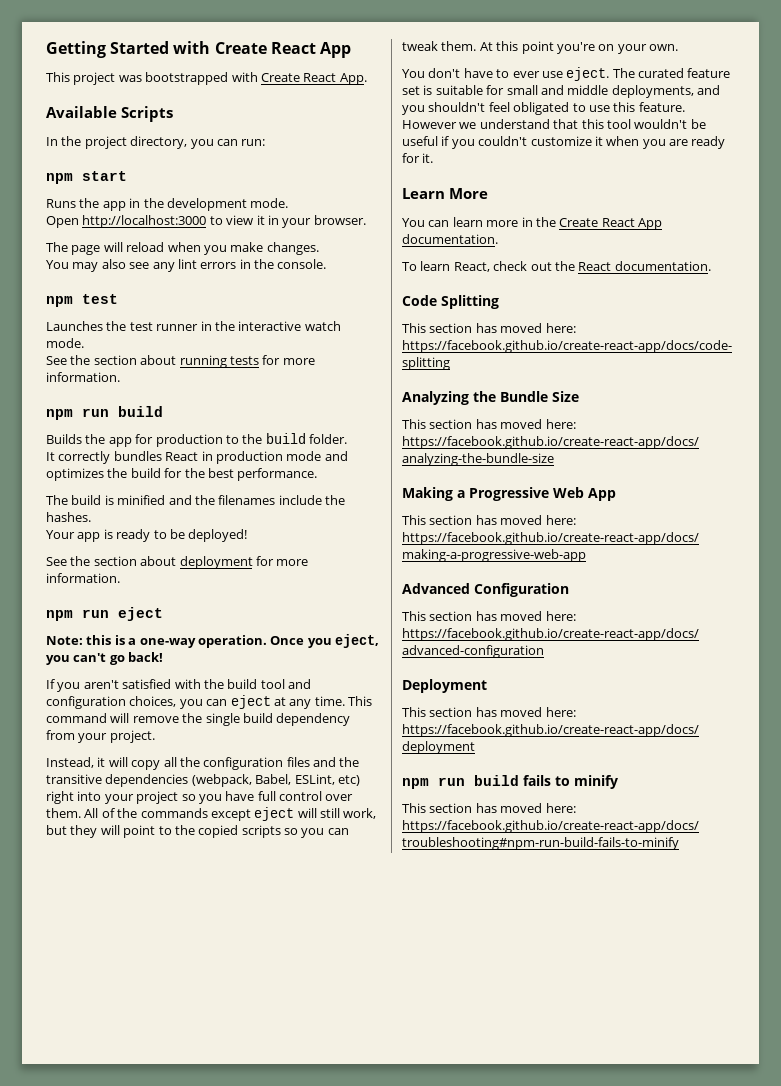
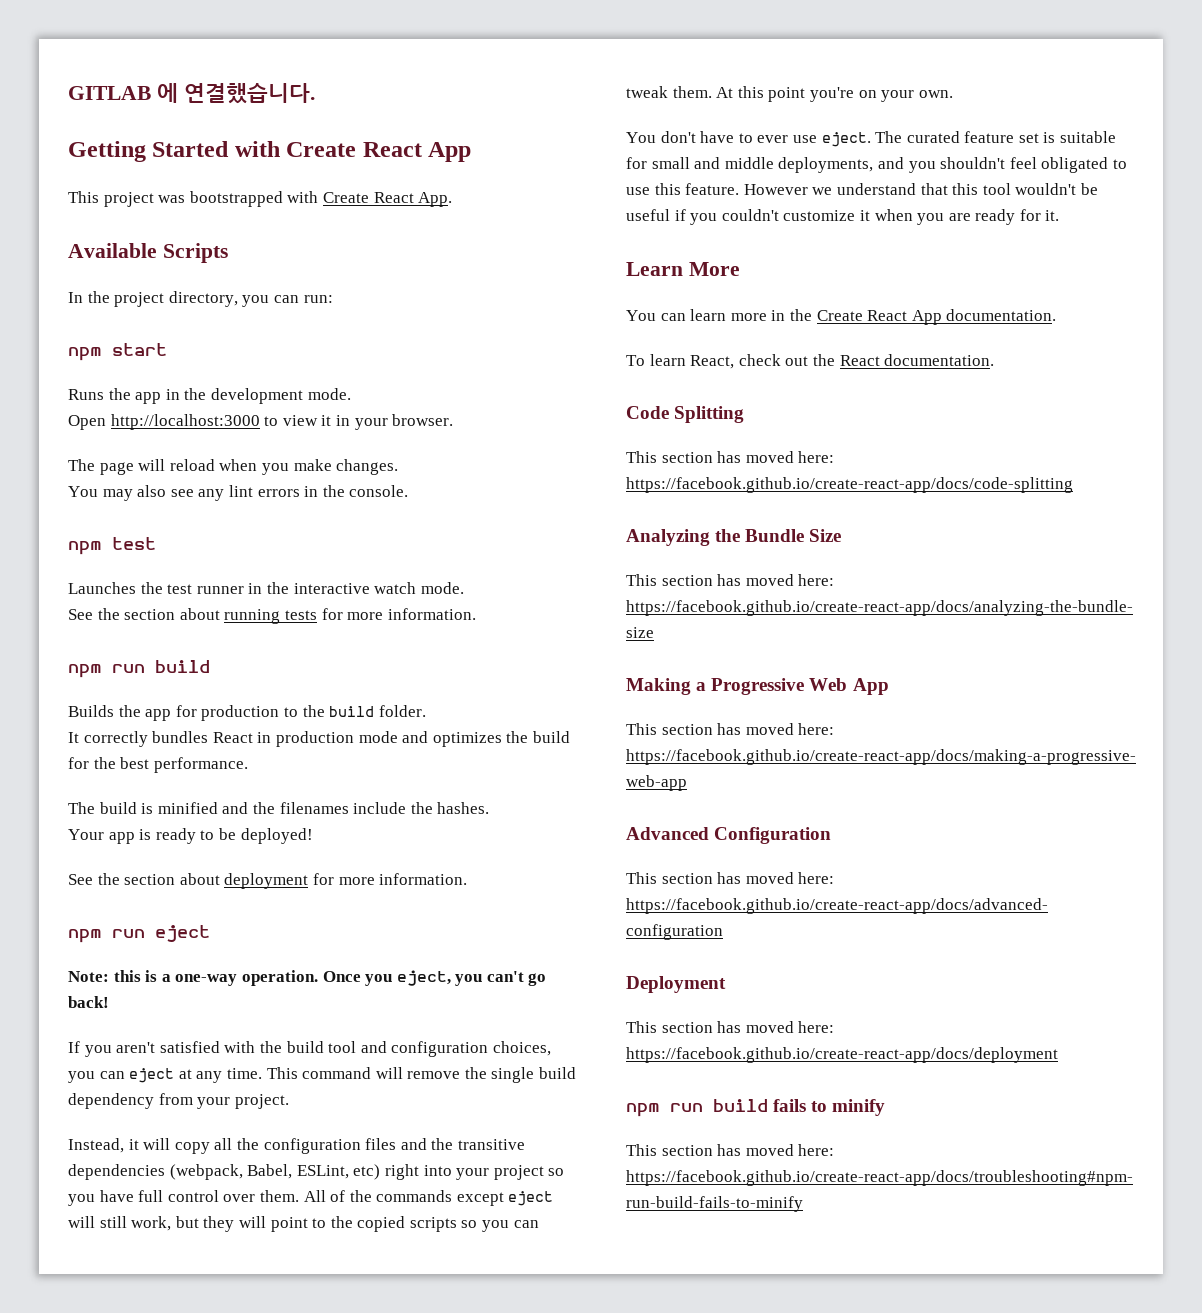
(46, 49) none -> [68,83,315,104] GITLAB 에 연결했습니다. //

